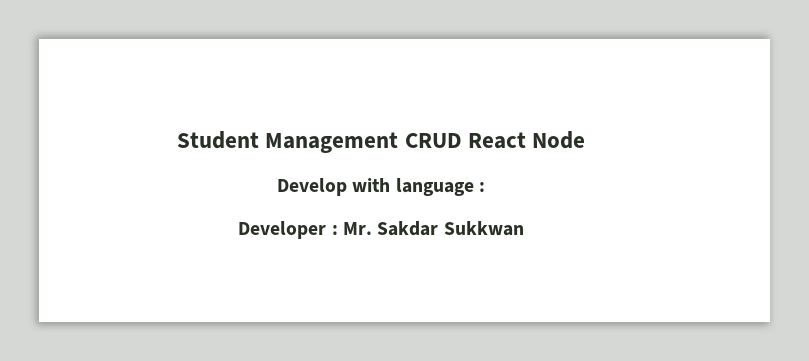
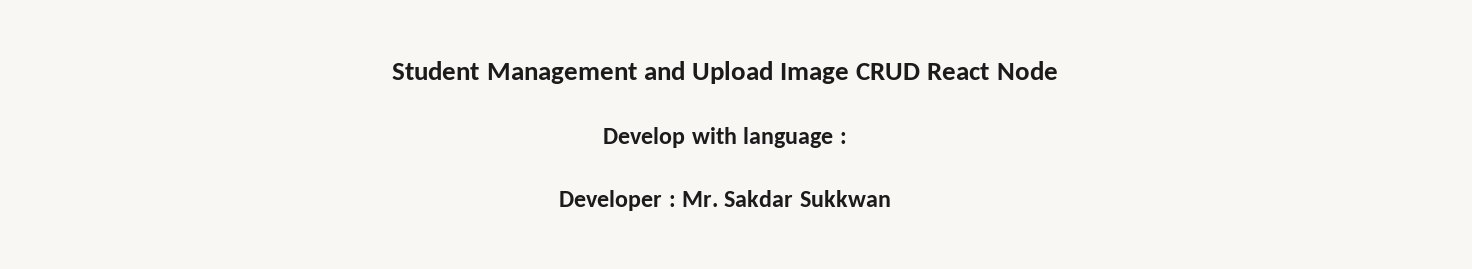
(399, 142) none -> [643,61,850,84] and Upload Image

